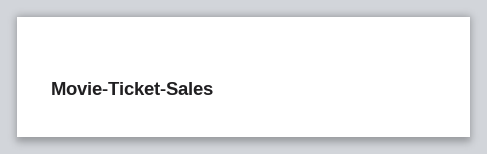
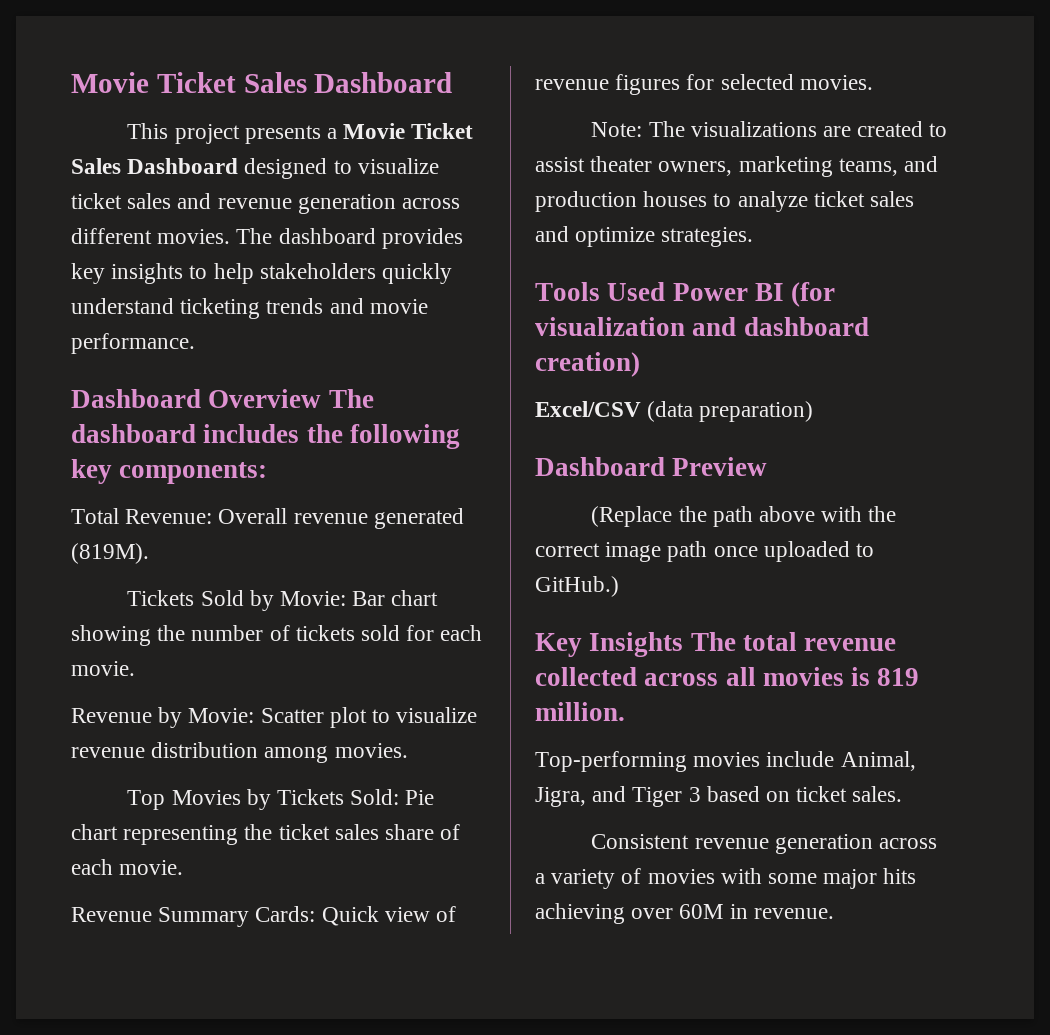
[51,82,213,95] Movie-Ticket-Sales -> [71,72,453,93] [127,123,474,144] [71,158,439,179] [71,193,461,214] [71,228,463,249] [71,263,453,284] [71,298,428,319] [71,333,195,354] [71,389,374,408] [71,424,460,449] [71,459,268,484] [71,508,464,529] [71,543,149,564] [127,590,439,611] [71,625,483,646] [71,661,135,676] [71,707,478,728] [71,742,408,763] [127,789,435,810] [71,824,461,845] [71,859,184,875] [71,906,457,927] [535,74,873,95] [591,121,948,137] [535,156,939,177] [535,191,915,212] [535,226,754,247] [535,282,836,307] [535,317,869,336] [535,352,640,377] [535,401,814,422] [535,457,768,476] [591,506,897,527] [535,541,875,562] [535,576,619,597] [535,632,897,657] [535,667,920,686] [535,702,625,721] [535,751,916,772] [535,786,903,807] [591,834,938,854] [535,868,917,889] [535,903,834,924] Movie Ticket Sales Dashboard // This project presents a Movie Ticket Sales Dashboard designed to visualize ticket sales and revenue generation across different movies. The dashboard provides key insights to help stakeholders quickly understand ticketing trends and movie performance. // Dashboard Overview The dashboard includes the following key components: // Total Revenue: Overall revenue generated (819M). // Tickets Sold by Movie: Bar chart showing the number of tickets sold for each movie. // Revenue by Movie: Scatter plot to visualize revenue distribution among movies. // Top Movies by Tickets Sold: Pie chart representing the ticket sales share of each movie. // Revenue Summary Cards: Quick view of revenue figures for selected movies. // Note: The visualizations are created to assist theater owners, marketing teams, and production houses to analyze ticket sales and optimize strategies. // Tools Used Power BI (for visualization and dashboard creation) // Excel/CSV (data preparation) // Dashboard Preview // (Replace the path above with the correct image path once uploaded to GitHub.) // Key Insights The total revenue collected across all movies is 819 million. // Top-performing movies include Animal, Jigra, and Tiger 3 based on ticket sales. // Consistent revenue generation across a variety of movies with some major hits achieving over 60M in revenue.

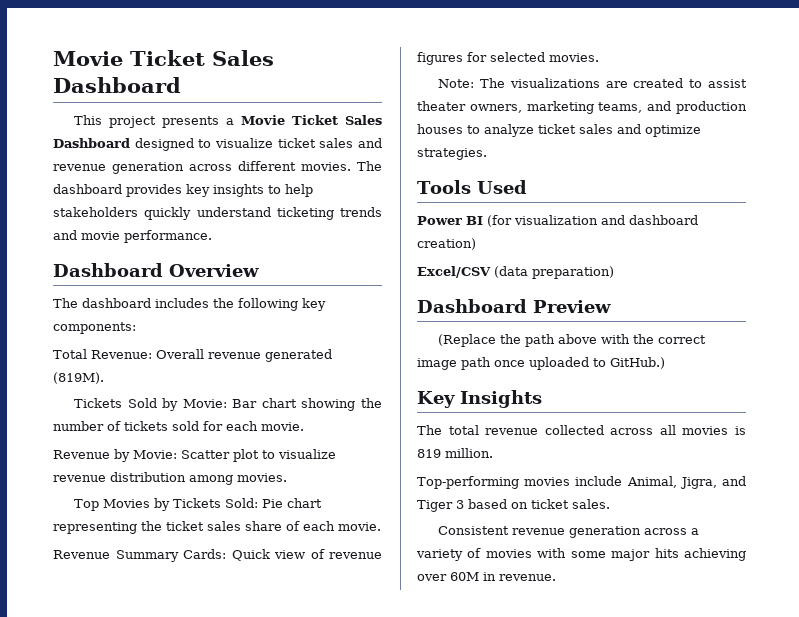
(322, 398) none -> (259, 270) //
(666, 291) none -> (527, 187) //
(684, 644) none -> (542, 399) //

